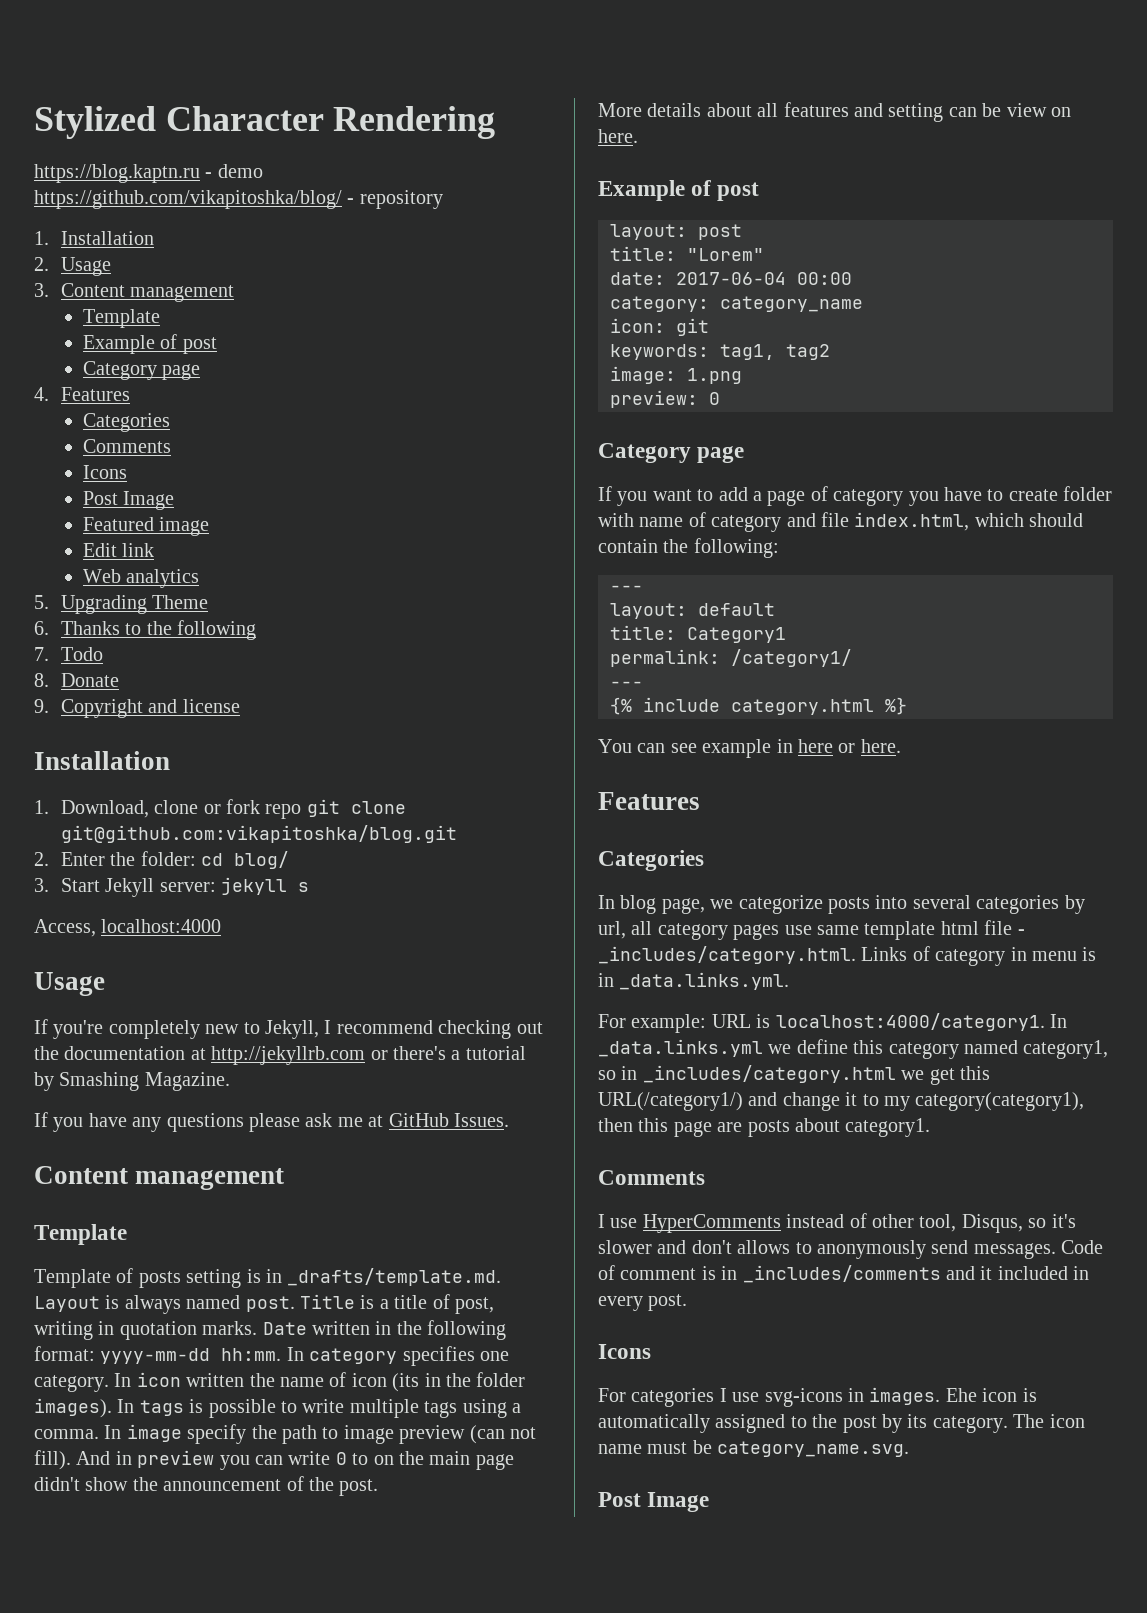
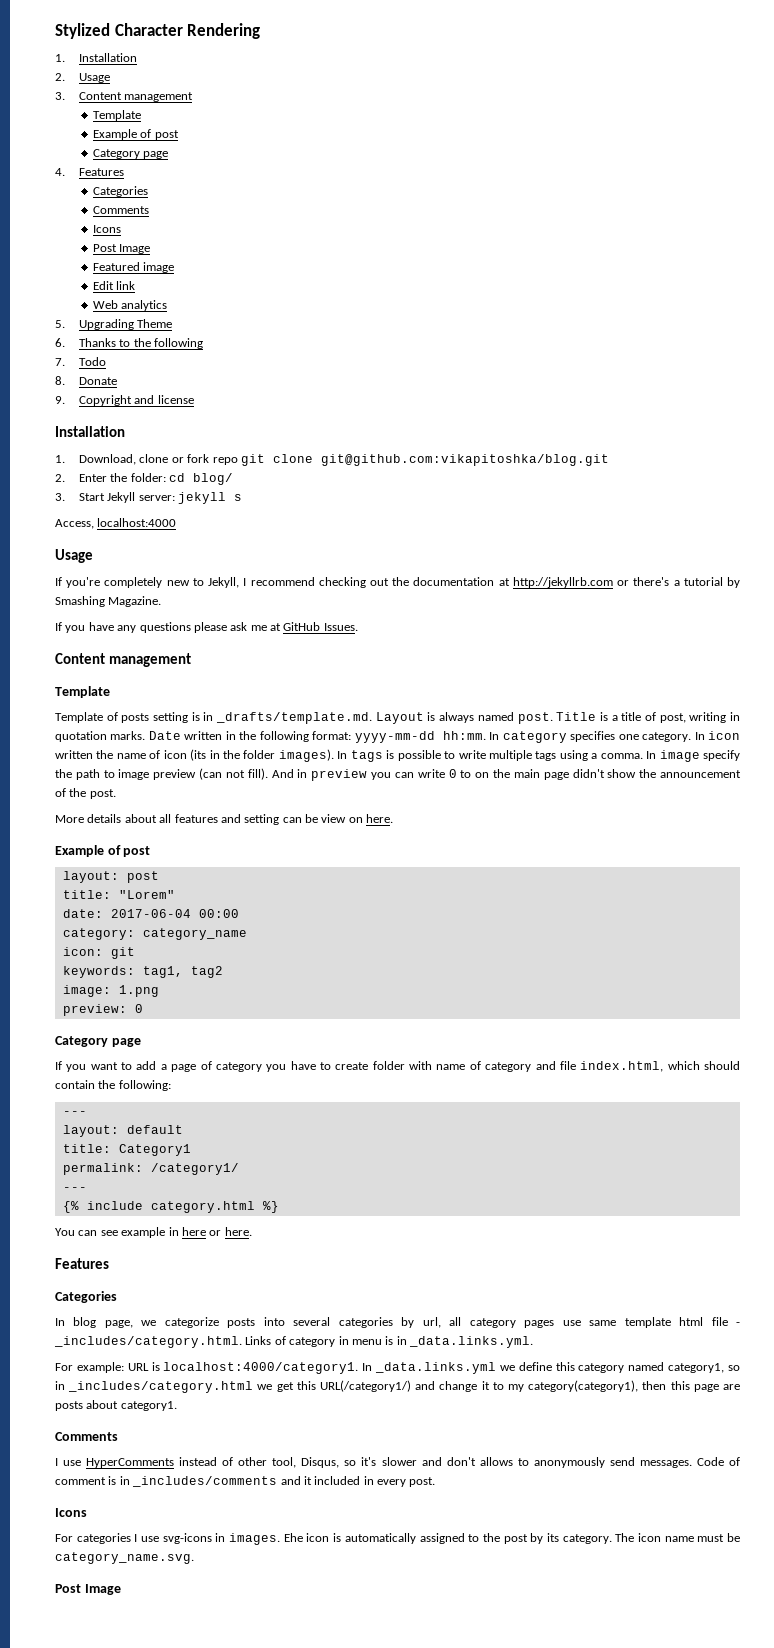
[34,164,263,183] [34,190,443,209] // https://blog.kaptn.ru - demo https://github.com/vikapitoshka/blog/ - repository -> (261, 31) none

